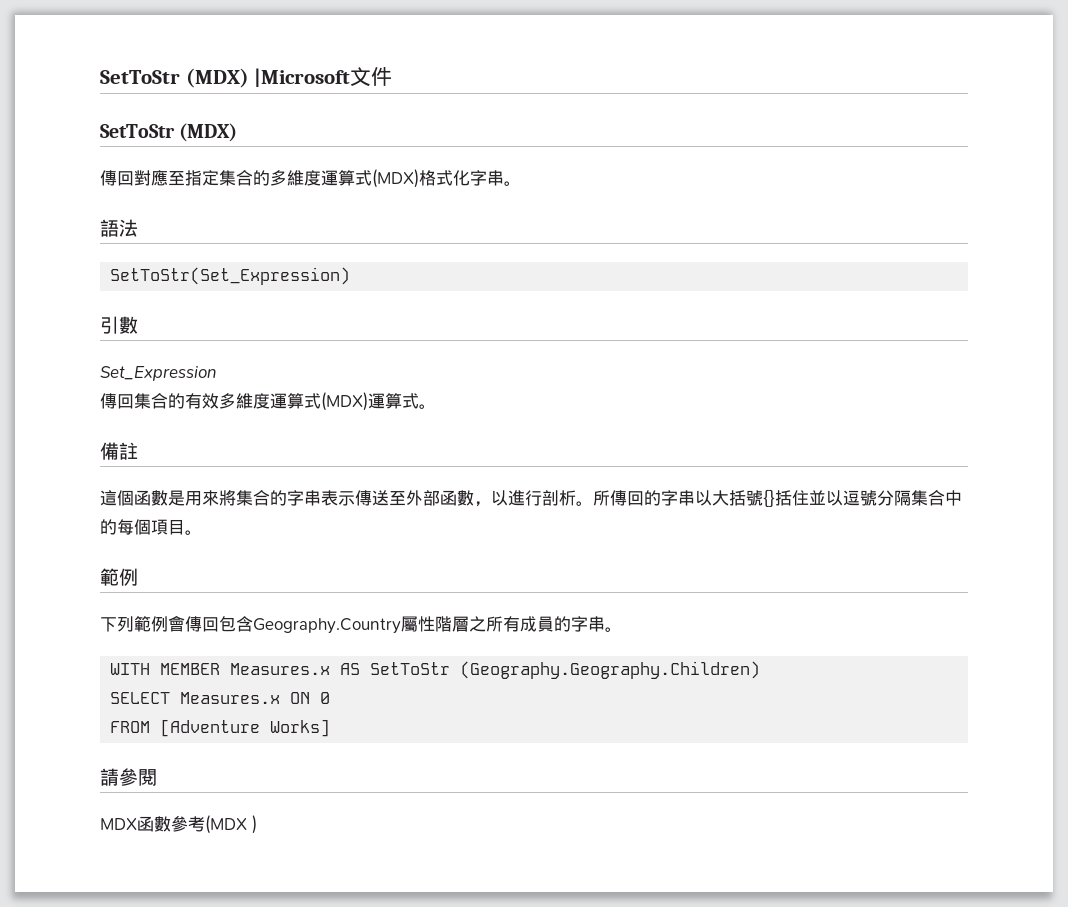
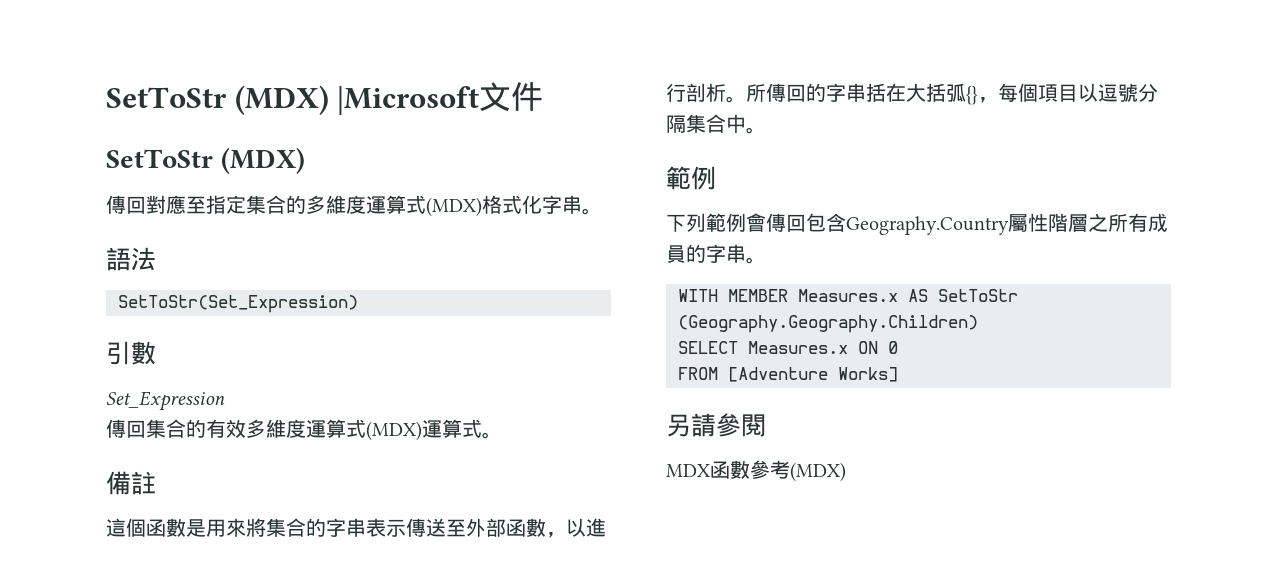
[695,489,826,507] 以大括號{}括住並 -> [866,83,1078,105] 括在大括弧{}，每個項目
[100,519,185,535] 的每個項目 -> (746, 123) none
(331, 728) none -> [666,414,691,437] 另
[205,815,257,834] (MDX ) -> [790,462,846,482] (MDX)

